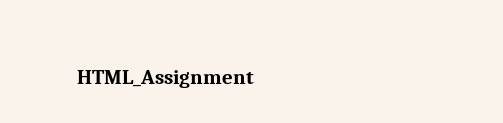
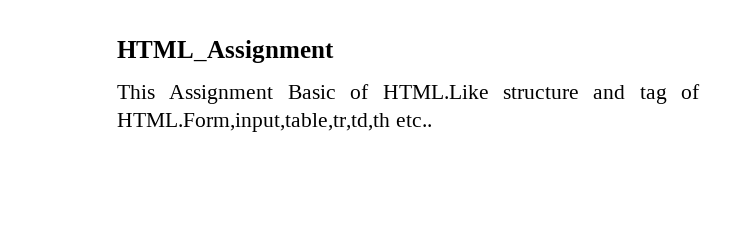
(254, 79) none -> [117,84,700,104] [117,113,432,132] // This Assignment Basic of HTML.Like structure and tag of HTML.Form,input,table,tr,td,th etc..

